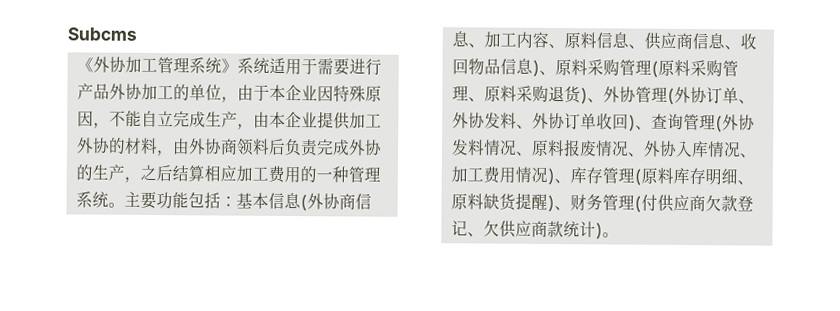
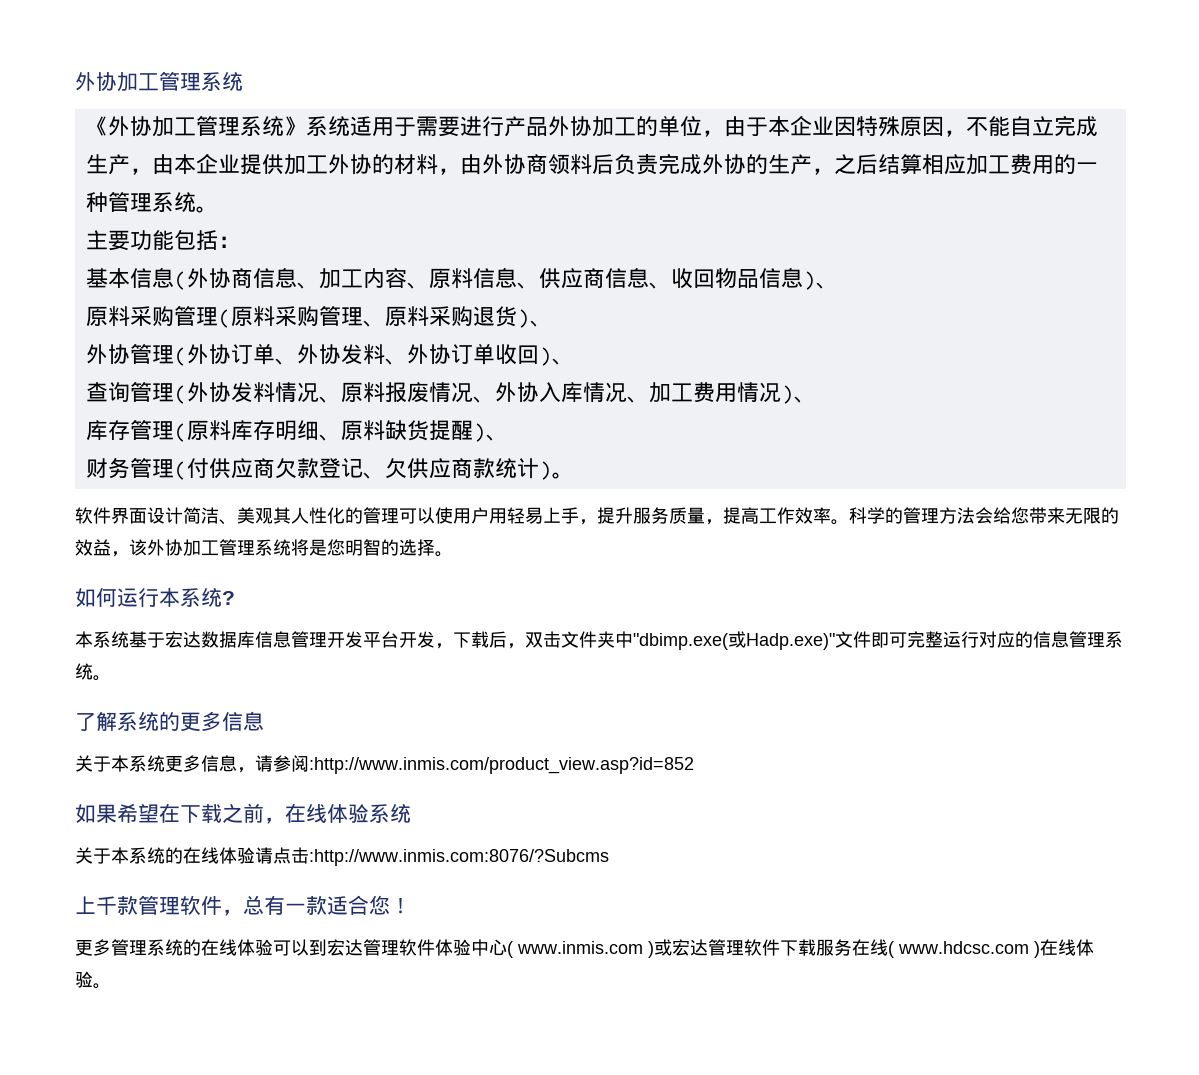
[67,27,137,41] Subcms -> [75,71,243,92] 外协加工管理系统
(125, 205) none -> (218, 209) //
(237, 201) none -> (240, 242) //
(556, 73) none -> (838, 285) //
(604, 100) none -> (552, 323) //
(652, 127) none -> (574, 361) //
(571, 181) none -> (816, 399) //
(571, 208) none -> (508, 437) //
(619, 235) none -> [75,507,1119,525] [75,539,453,557] [75,587,235,607] [75,631,1123,650] [75,663,111,681] [75,711,264,732] [75,755,694,774] [75,803,411,824] [75,847,609,866] [75,895,411,916] [75,939,1094,958] [75,971,111,989] // 软件界面设计简洁、美观其人性化的管理可以使用户用轻易上手，提升服务质量，提高工作效率。科学的管理方法会给您带来无限的效益，该外协加工管理系统将是您明智的选择。 // 如何运行本系统? // 本系统基于宏达数据库信息管理开发平台开发，下载后，双击文件夹中"dbimp.exe(或Hadp.exe)"文件即可完整运行对应的信息管理系统。 // 了解系统的更多信息 // 关于本系统更多信息，请参阅:http://www.inmis.com/product_view.asp?id=852 // 如果希望在下载之前，在线体验系统 // 关于本系统的在线体验请点击:http://www.inmis.com:8076/?Subcms // 上千款管理软件，总有一款适合您！ // 更多管理系统的在线体验可以到宏达管理软件体验中心( www.inmis.com )或宏达管理软件下载服务在线( www.hdcsc.com )在线体验。

